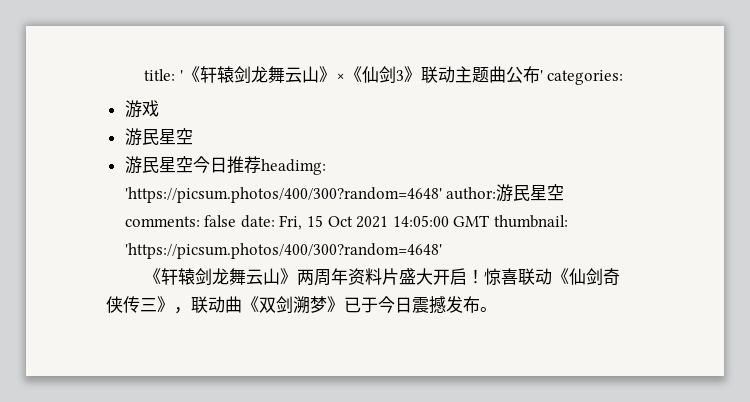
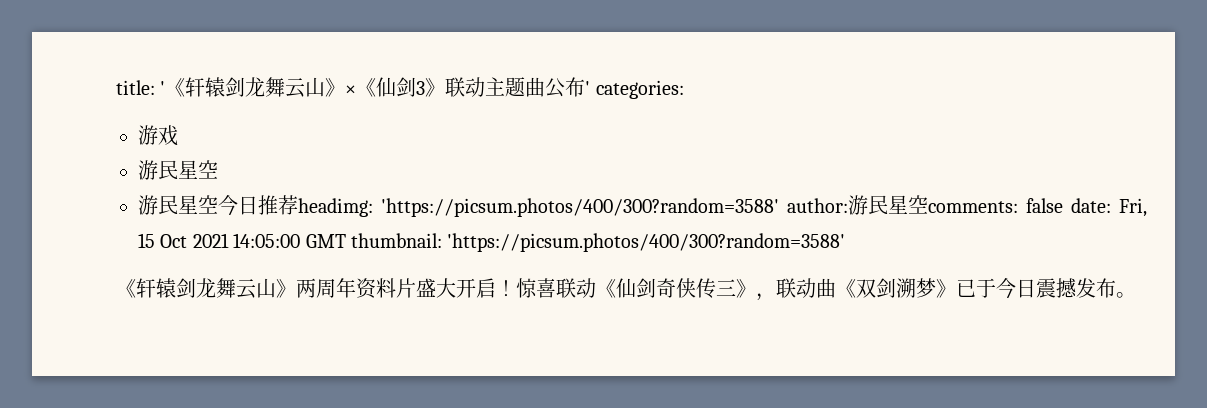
[124,187,442,203] 'https://picsum.photos/400/300?random=4648' -> [381,198,779,217] 'https://picsum.photos/400/300?random=3588'
[124,243,442,259] 'https://picsum.photos/400/300?random=4648' -> [447,233,846,252] 'https://picsum.photos/400/300?random=3588'

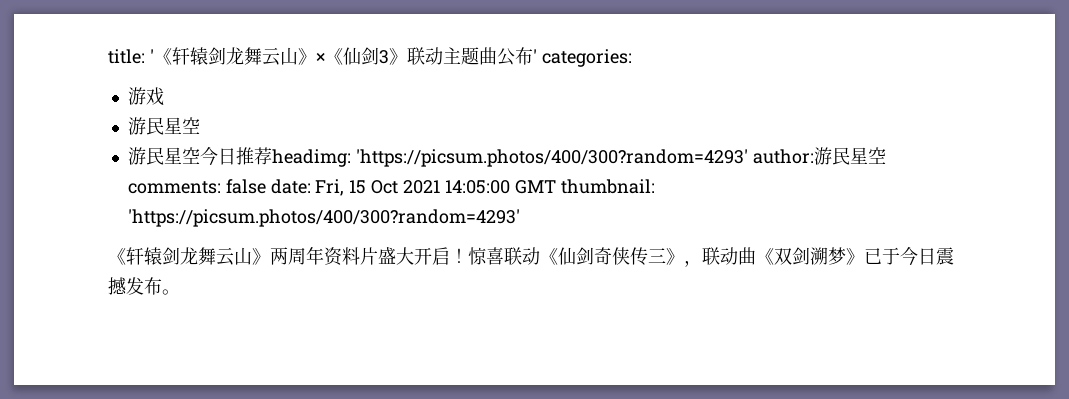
[381,198,779,217] 'https://picsum.photos/400/300?random=3588' -> [355,149,748,167] 'https://picsum.photos/400/300?random=4293'
[447,233,846,252] 'https://picsum.photos/400/300?random=3588' -> [127,209,520,227] 'https://picsum.photos/400/300?random=4293'

